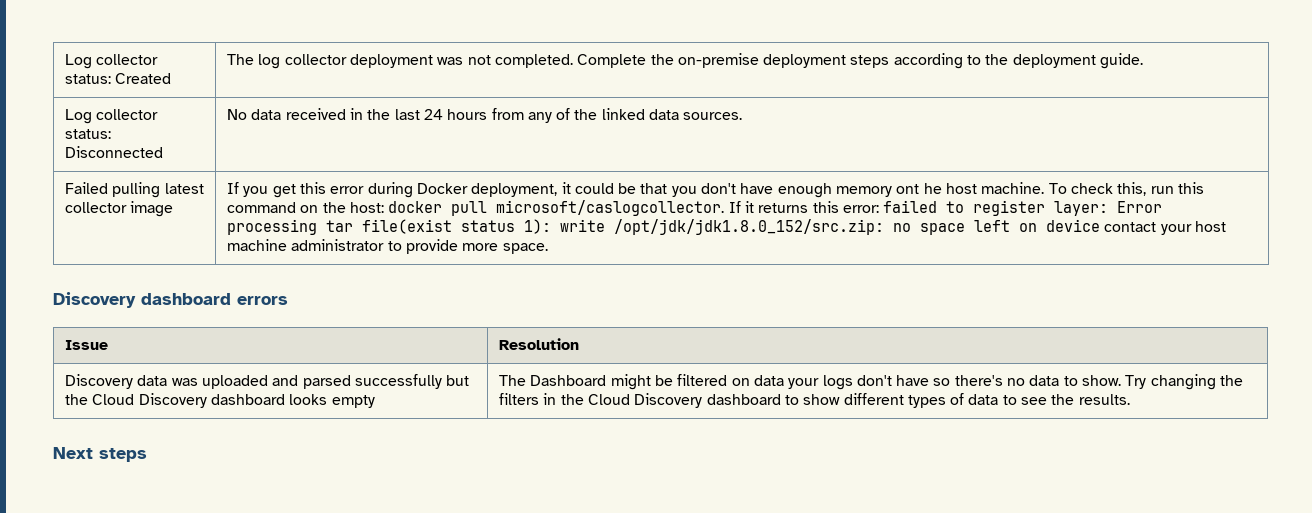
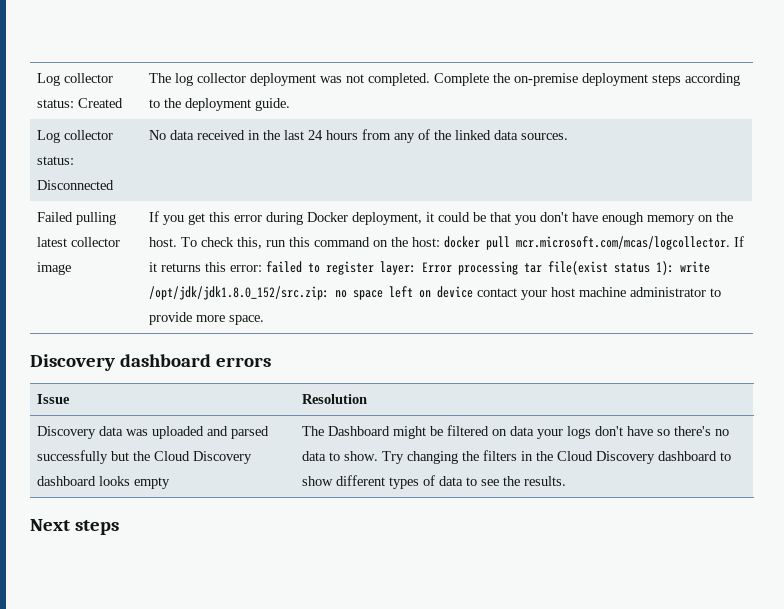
[896,182,1045,194] ont he host machine. -> [698,212,734,222] [149,237,178,247] on the host.
[496,200,725,216] microsoft/caslogcollector. -> [516,236,731,250] mcr.microsoft.com/mcas/logcollector.

